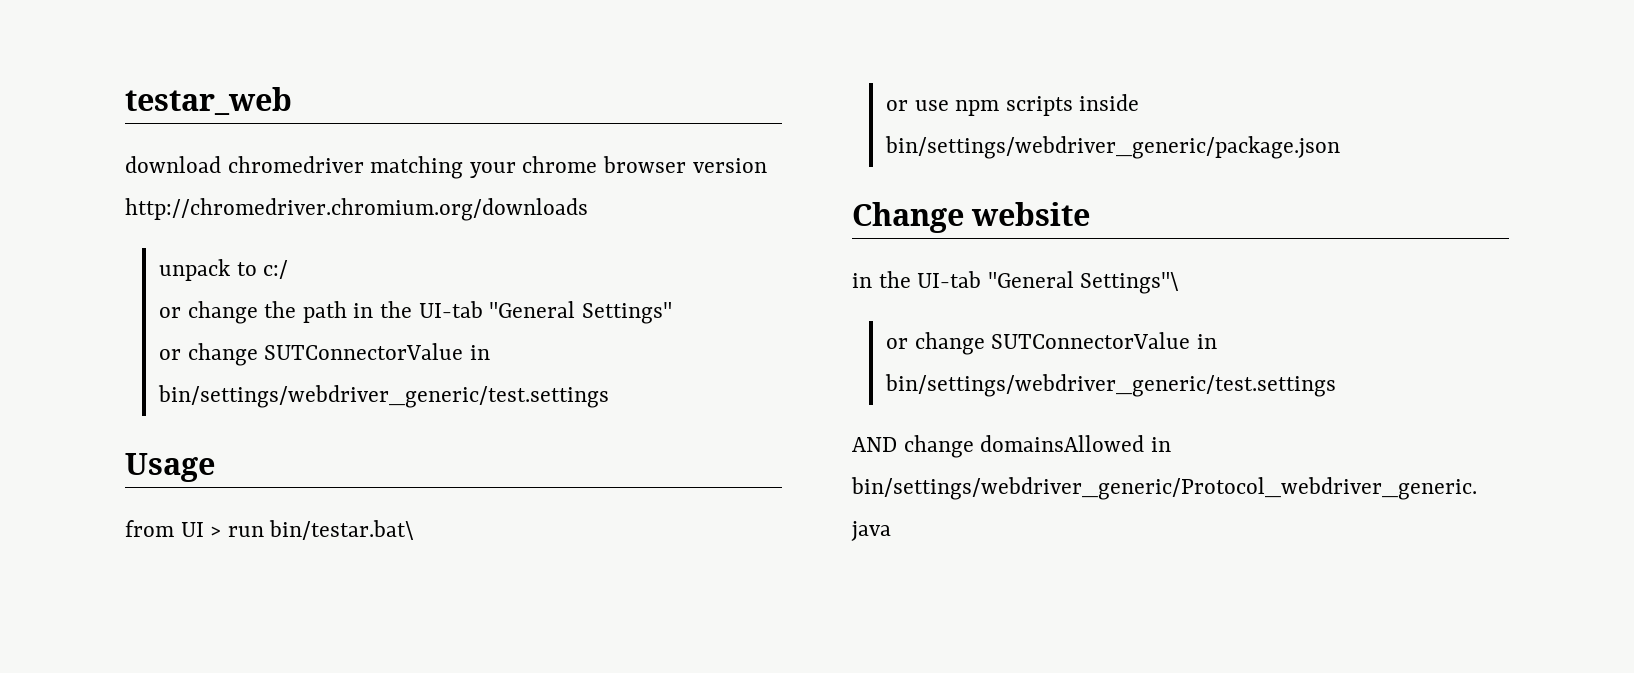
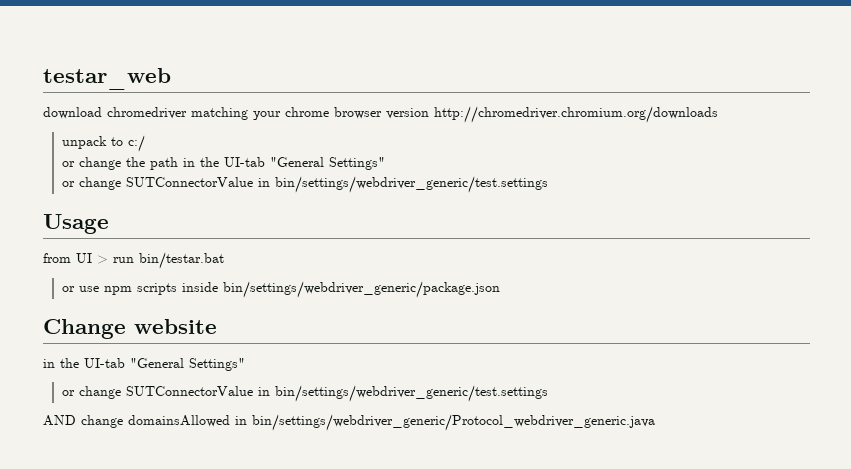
[269,520,415,540] bin/testar.bat\ -> [139,252,224,269] bin/testar.bat
[1080,272,1180,294] Settings"\ -> [189,358,245,371] Settings"

